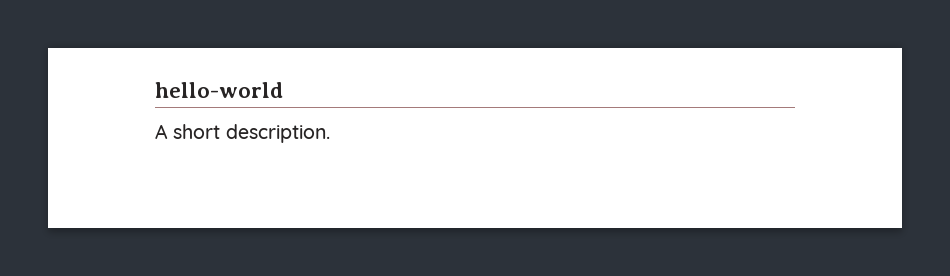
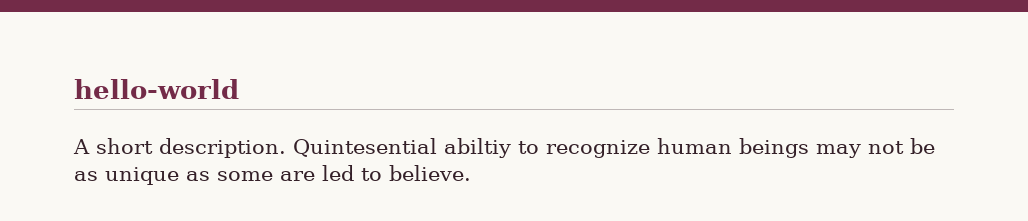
(330, 133) none -> [293,138,935,158] [74,165,471,185] Quintesential abiltiy to recognize human beings may not be as unique as some are led to believe.

